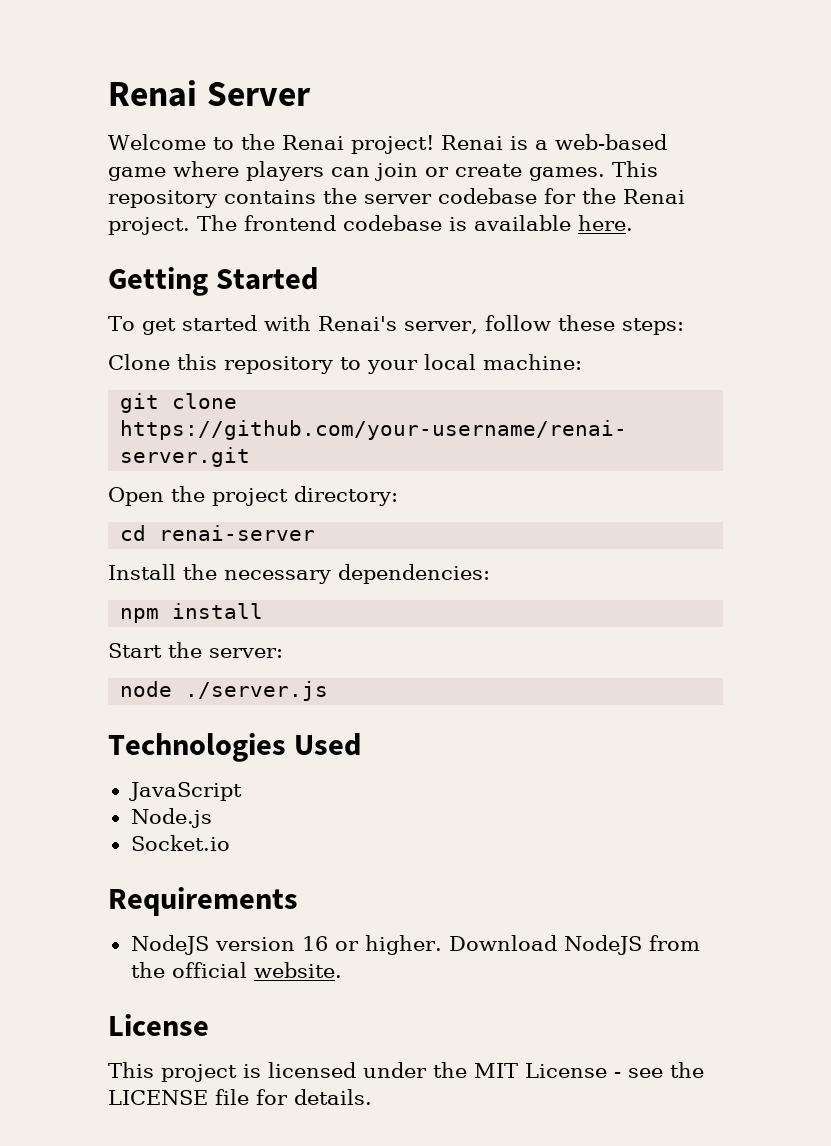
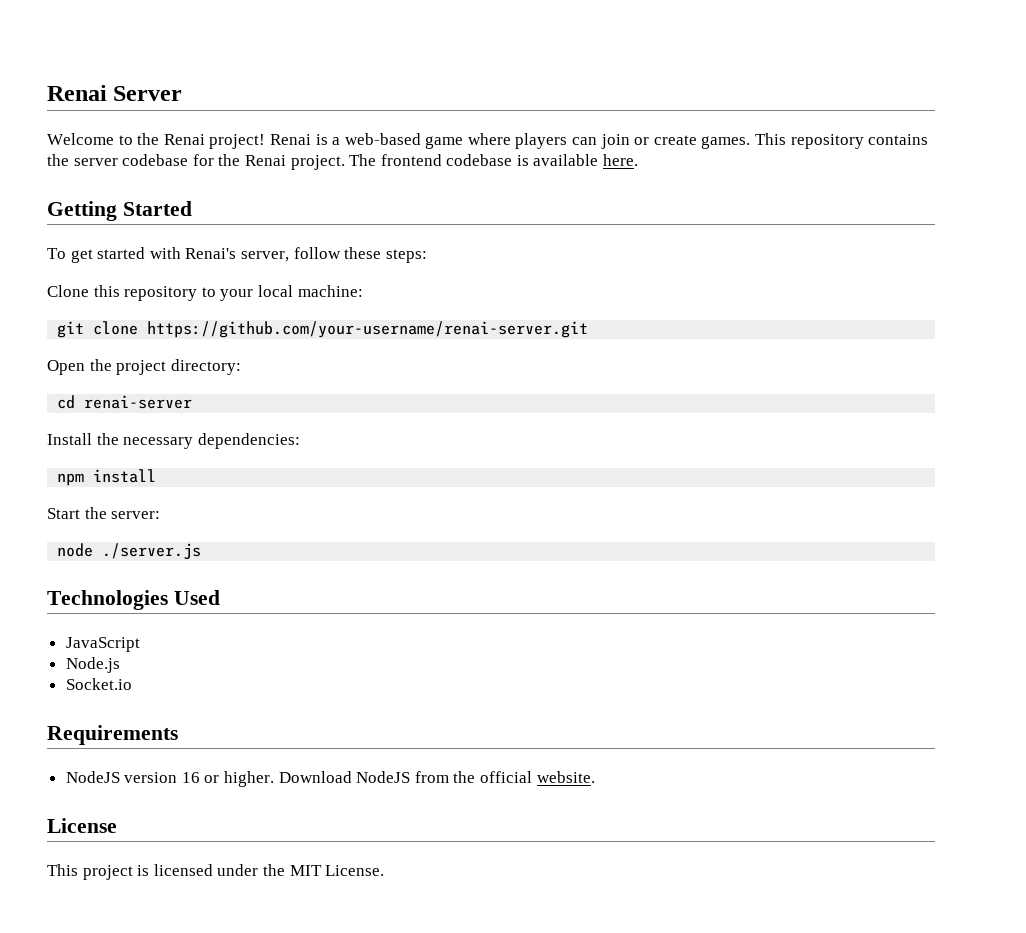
[525,1062,704,1078] [108,1089,372,1105] License - see the LICENSE file for details. -> [325,865,385,876] License.

